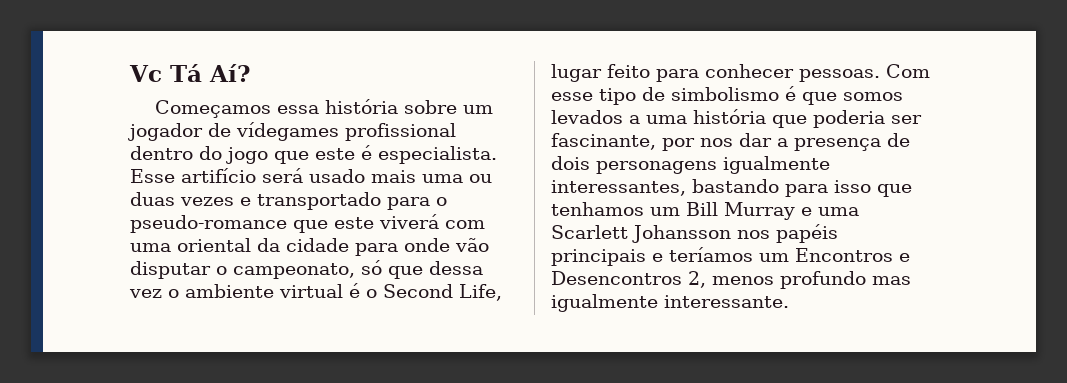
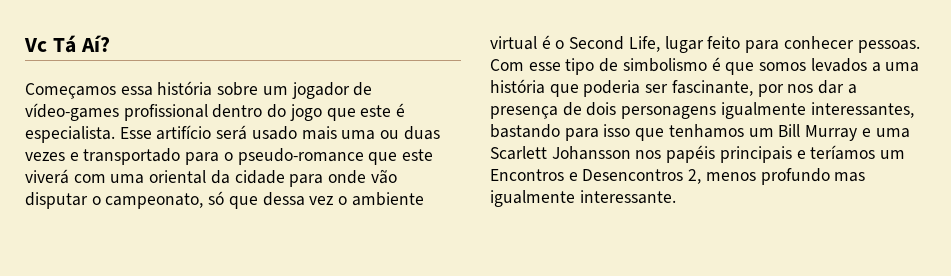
[236,122,339,141] vídegames -> [25,103,119,121] vídeo-games

